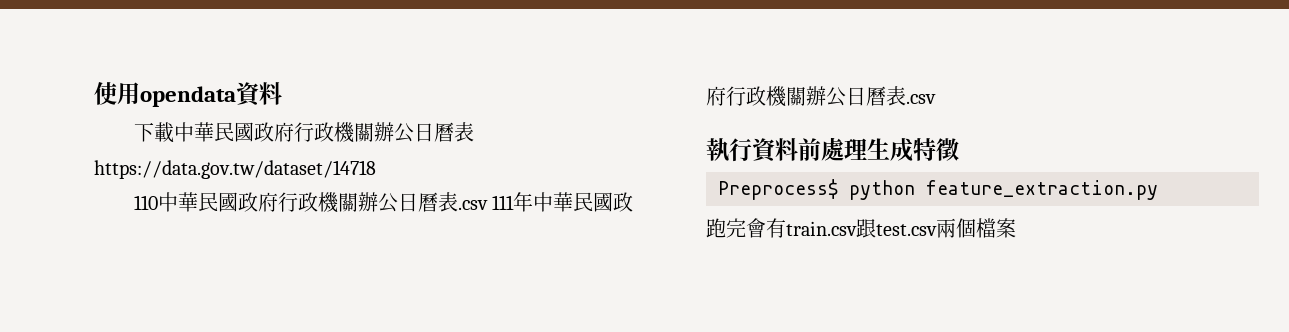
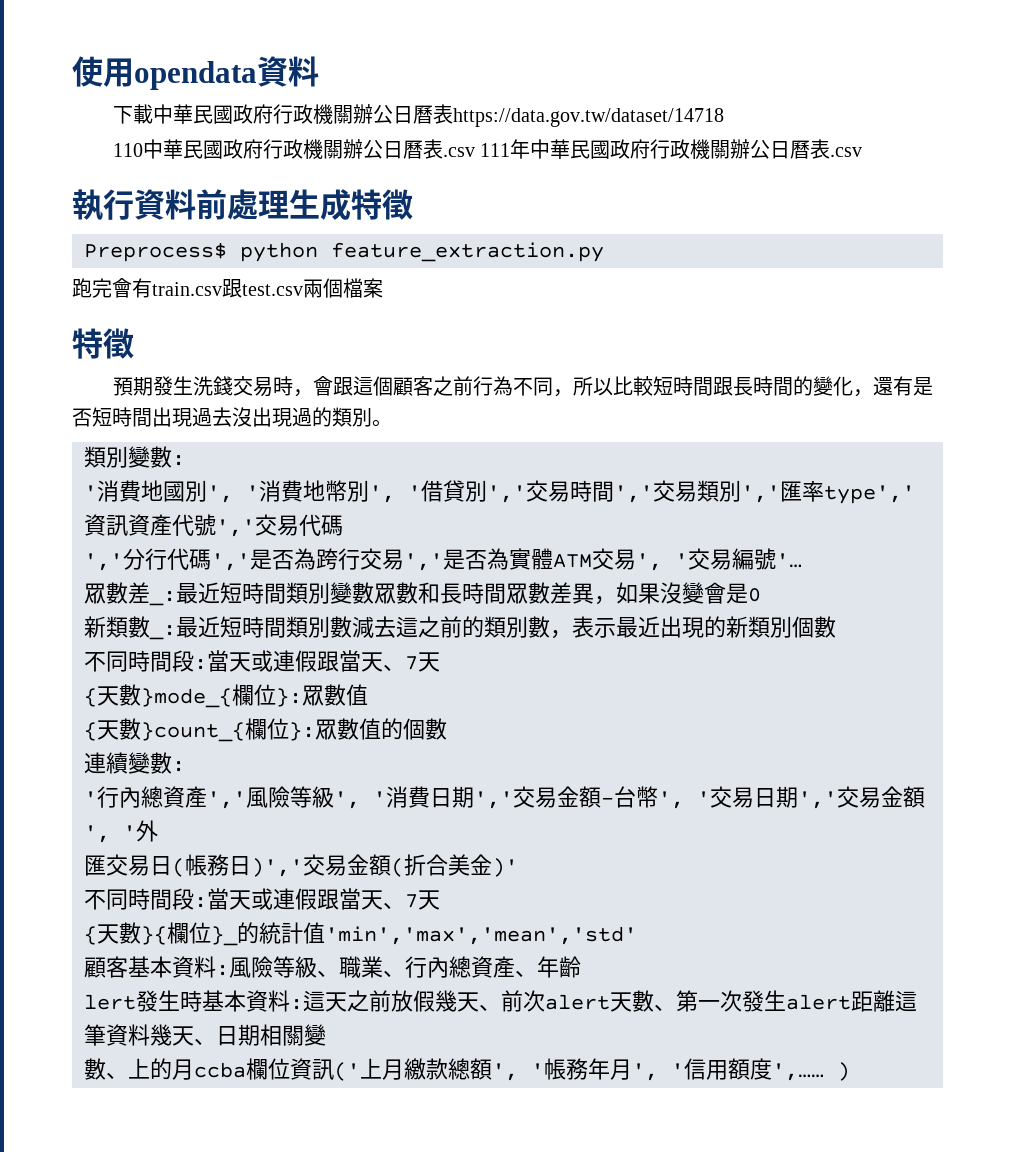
(1016, 228) none -> [72,328,134,359] [112,376,933,397] [72,407,392,427] [84,446,185,468] [84,480,915,504] [84,514,343,537] [84,548,802,571] [84,582,761,606] [84,616,836,640] [84,650,440,672] [84,684,368,708] [84,718,447,742] [84,752,185,774] [84,786,925,809] [84,820,158,843] [84,854,518,877] [84,888,440,910] [84,922,637,946] [84,956,581,978] [84,990,917,1012] [84,1024,326,1046] [84,1058,850,1081] // 特徵 // 預期發生洗錢交易時，會跟這個顧客之前行為不同，所以比較短時間跟長時間的變化，還有是否短時間出現過去沒出現過的類別。 // 類別變數: // '消費地國別', '消費地幣別', '借貸別','交易時間','交易類別','匯率type','資訊資產代號','交易代碼 // ','分行代碼','是否為跨行交易','是否為實體ATM交易', '交易編號'… // 眾數差_:最近短時間類別變數眾數和長時間眾數差異，如果沒變會是0 // 新類數_:最近短時間類別數減去這之前的類別數，表示最近出現的新類別個數 // 不同時間段:當天或連假跟當天、7天 // {天數}mode_{欄位}:眾數值 // {天數}count_{欄位}:眾數值的個數 // 連續變數: // '行內總資產','風險等級', '消費日期','交易金額-台幣', '交易日期','交易金額', '外 // 匯交易日(帳務日)','交易金額(折合美金)' // 不同時間段:當天或連假跟當天、7天 // {天數}{欄位}_的統計值'min','max','mean','std' // 顧客基本資料:風險等級、職業、行內總資產、年齡 // lert發生時基本資料:這天之前放假幾天、前次alert天數、第一次發生alert距離這筆資料幾天、日期相關變 // 數、上的月ccba欄位資訊('上月繳款總額', '帳務年月', '信用額度',…… )

